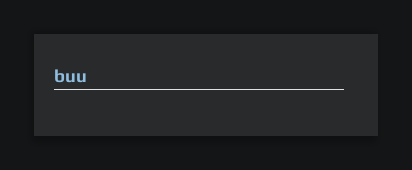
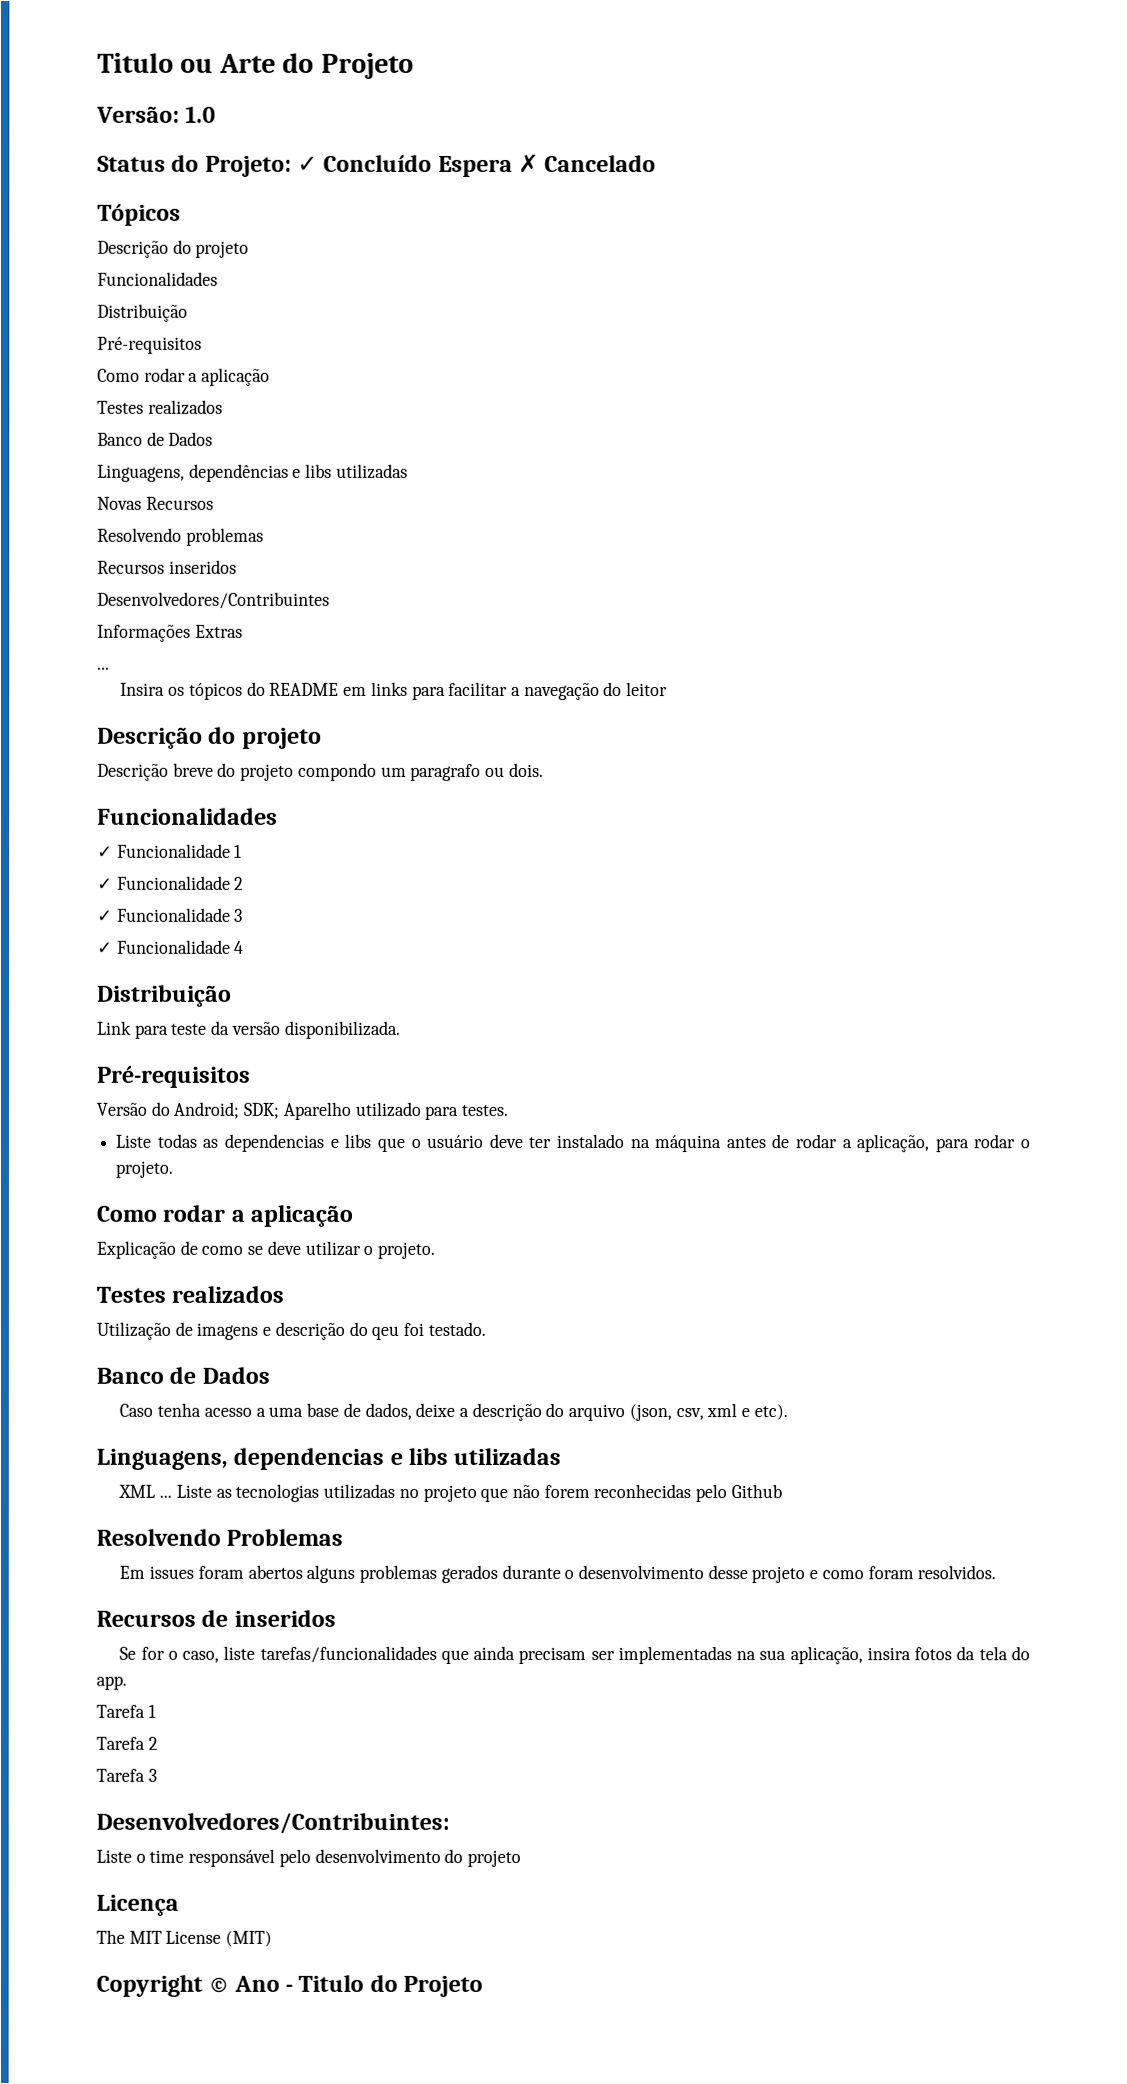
[54,69,87,83] buu -> [97,52,414,79] [96,105,217,123] [97,153,657,177] [97,203,181,226] [97,239,250,258] [97,271,218,286] [97,303,188,322] [97,336,202,354] [97,367,271,386] [97,399,223,415] [97,431,214,446] [97,463,408,482] [97,496,214,510] [97,527,264,546] [97,559,237,574] [97,591,330,609] [97,624,243,642] [97,666,110,670] [120,681,669,701] [97,726,322,749] [97,762,544,781] [97,807,278,825] [97,843,243,858] [97,875,245,890] [97,907,244,922] [97,939,245,954] [97,984,232,1007] [97,1020,401,1039] [96,1065,250,1088] [96,1101,509,1120] [115,1133,1031,1153] [115,1160,174,1178] [96,1204,354,1227] [96,1240,436,1259] [96,1285,285,1303] [96,1321,486,1340] [96,1366,270,1384] [119,1402,788,1422] [96,1447,562,1470] [118,1483,782,1503] [96,1528,344,1546] [119,1564,997,1584] [96,1609,336,1627] [119,1645,1031,1665] [96,1675,127,1690] [96,1704,156,1718] [96,1736,158,1750] [96,1768,157,1782] [96,1812,450,1834] [96,1848,522,1867] [96,1894,179,1916] [96,1929,273,1947] [96,1974,484,1997] Titulo ou Arte do Projeto // Versão: 1.0 // Status do Projeto: ✓ Concluído Espera ✗ Cancelado // Tópicos // Descrição do projeto // Funcionalidades // Distribuição // Pré-requisitos // Como rodar a aplicação // Testes realizados // Banco de Dados // Linguagens, dependências e libs utilizadas // Novas Recursos // Resolvendo problemas // Recursos inseridos // Desenvolvedores/Contribuintes // Informações Extras // ... // Insira os tópicos do README em links para facilitar a navegação do leitor // Descrição do projeto // Descrição breve do projeto compondo um paragrafo ou dois. // Funcionalidades // ✓ Funcionalidade 1 // ✓ Funcionalidade 2 // ✓ Funcionalidade 3 // ✓ Funcionalidade 4 // Distribuição // Link para teste da versão disponibilizada. // Pré-requisitos // Versão do Android; SDK; Aparelho utilizado para testes. // Liste todas as dependencias e libs que o usuário deve ter instalado na máquina antes de rodar a aplicação, para rodar o projeto. // Como rodar a aplicação // Explicação de como se deve utilizar o projeto. // Testes realizados // Utilização de imagens e descrição do qeu foi testado. // Banco de Dados // Caso tenha acesso a uma base de dados, deixe a descrição do arquivo (json, csv, xml e etc). // Linguagens, dependencias e libs utilizadas // XML ... Liste as tecnologias utilizadas no projeto que não forem reconhecidas pelo Github // Resolvendo Problemas // Em issues foram abertos alguns problemas gerados durante o desenvolvimento desse projeto e como foram resolvidos. // Recursos de inseridos // Se for o caso, liste tarefas/funcionalidades que ainda precisam ser implementadas na sua aplicação, insira fotos da tela do app. // Tarefa 1 // Tarefa 2 // Tarefa 3 // Desenvolvedores/Contribuintes: // Liste o time responsável pelo desenvolvimento do projeto // Licença // The MIT License (MIT) // Copyright © Ano - Titulo do Projeto

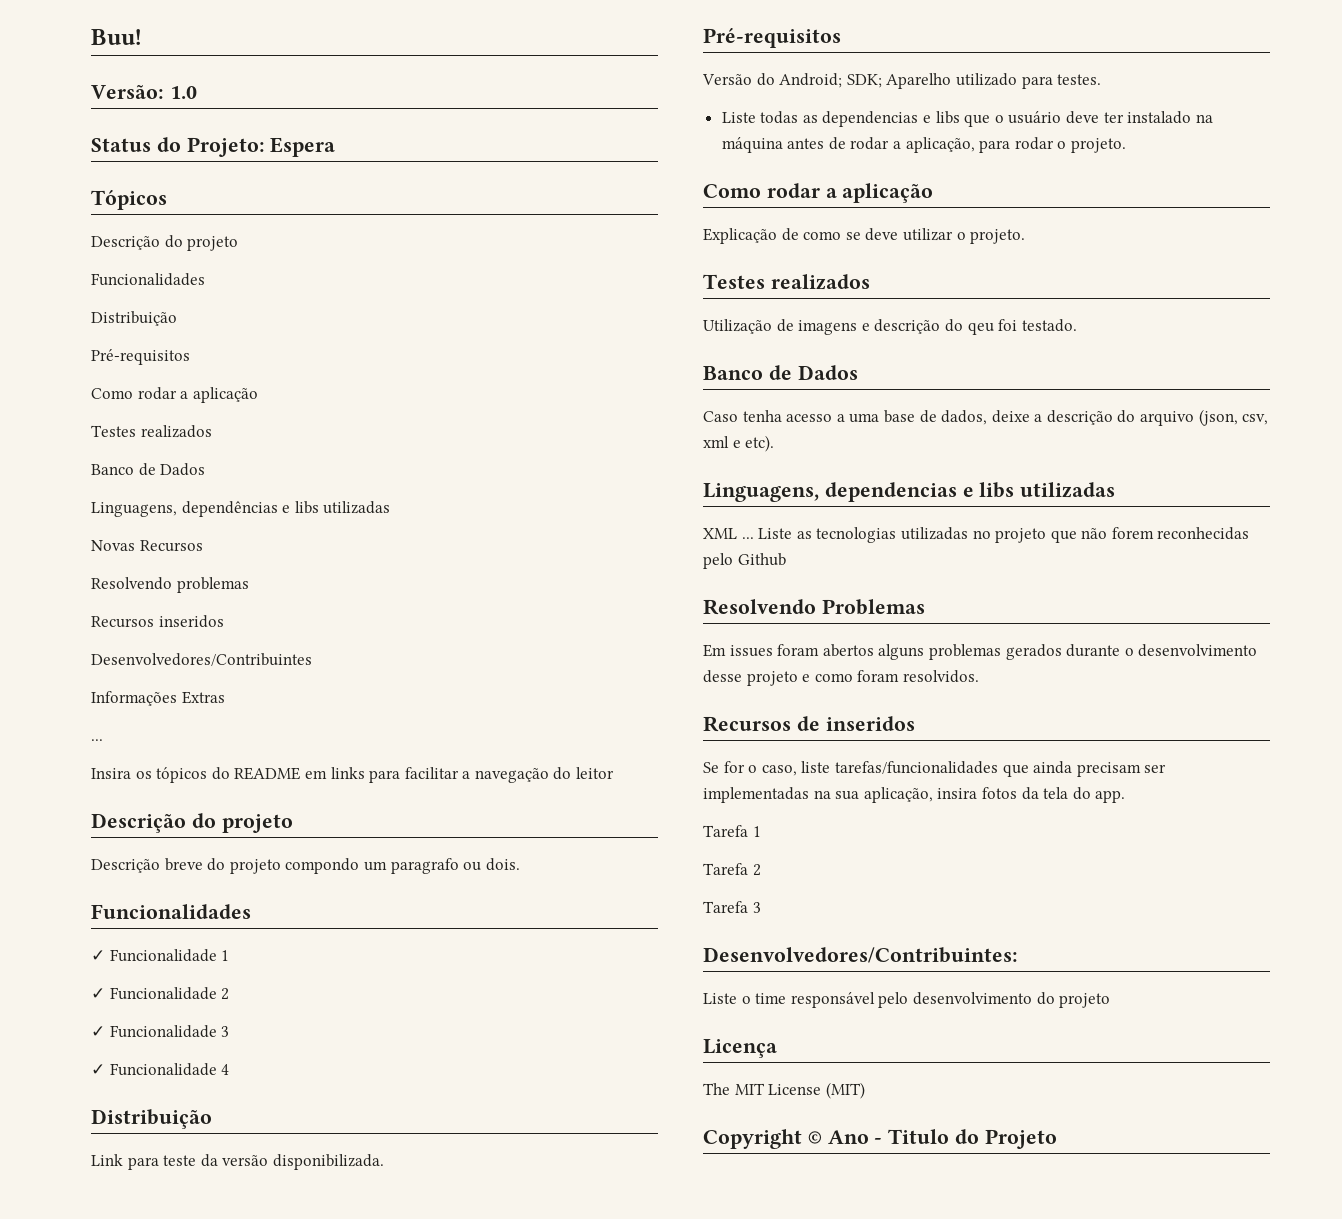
[97,52,414,79] Titulo ou Arte do Projeto -> [91,29,141,45] Buu!
[297,154,433,172] ✓ Concluído -> (265, 147) none
[518,153,657,173] ✗ Cancelado -> (336, 147) none

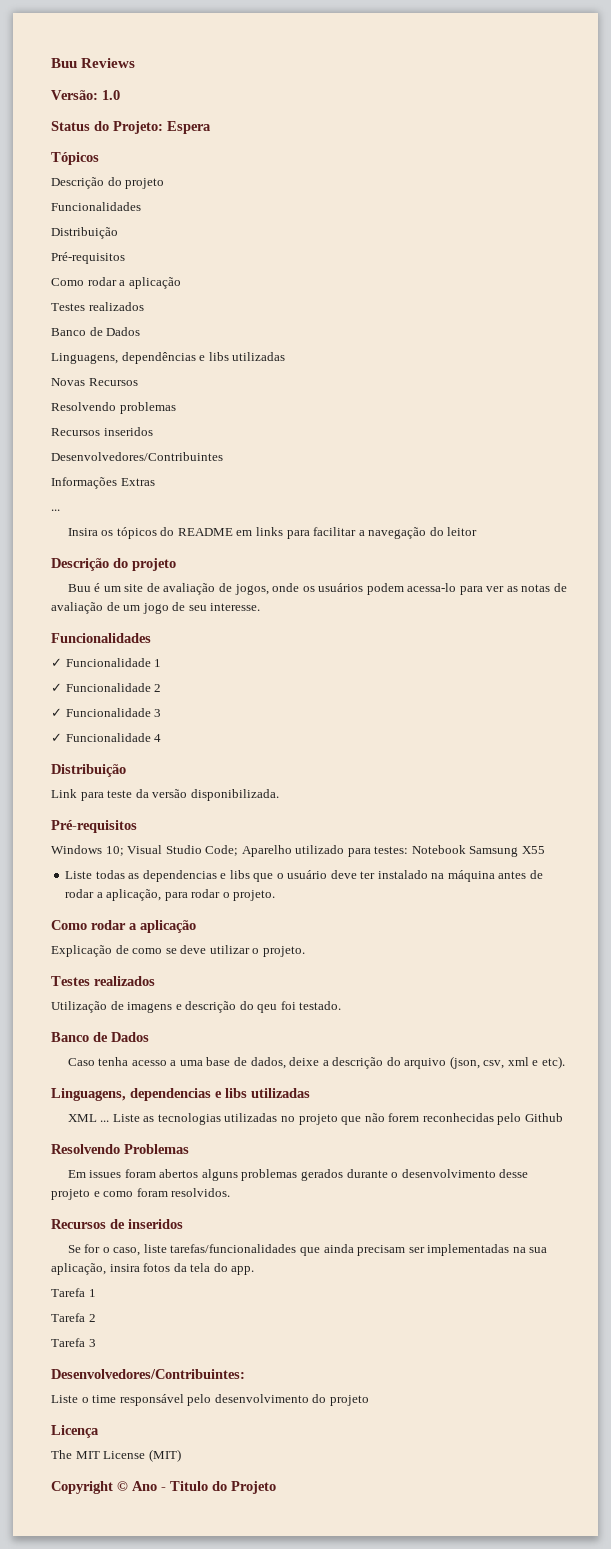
[91,29,141,45] Buu! -> [51,58,136,68] Buu Reviews
[91,858,520,874] Descrição breve do projeto compondo um paragrafo ou dois. -> [67,583,567,595] [51,602,261,614] Buu é um site de avaliação de jogos, onde os usuários podem acessa-lo para ver as notas de avaliação de um jogo de seu interesse.
[702,73,1102,89] Versão do Android; SDK; Aparelho utilizado para testes. -> [51,845,545,857] Windows 10; Visual Studio Code; Aparelho utilizado para testes: Notebook Samsung X55

